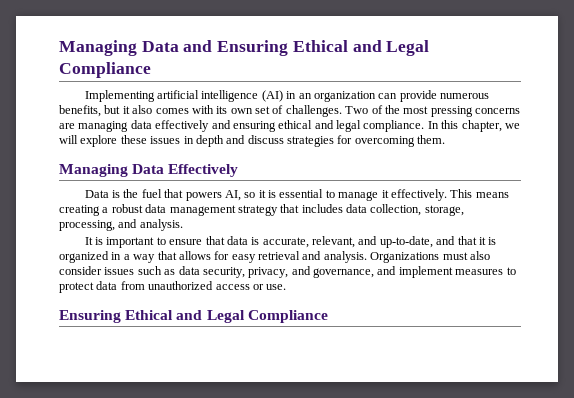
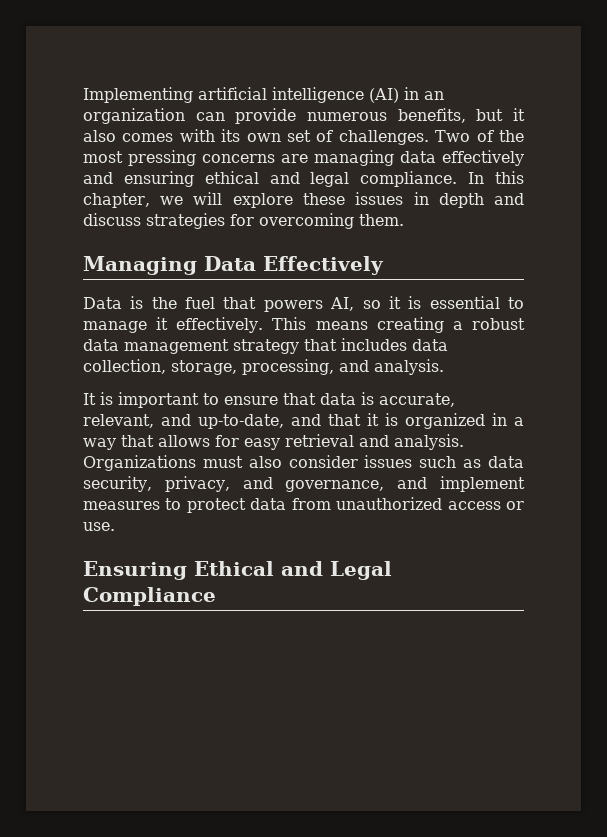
[59,40,430,56] [59,62,151,78] Managing Data and Ensuring Ethical and Legal Compliance // -> (83, 95) none

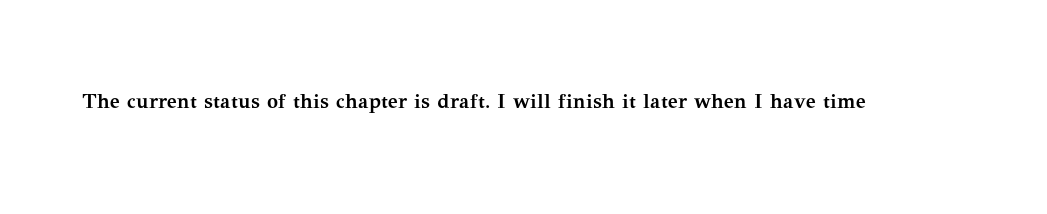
[83,87,444,103] [83,108,525,124] [83,129,524,145] [83,150,524,166] [83,171,524,187] [83,192,524,208] [83,213,404,229] [83,256,384,275] [83,296,524,312] [83,317,525,333] [83,338,448,354] [83,359,444,375] [83,392,455,408] [83,413,524,429] [83,434,464,450] [83,455,524,471] [83,476,525,492] [83,497,524,513] [83,522,115,531] [83,561,392,580] [83,587,216,606] Implementing artificial intelligence (AI) in an organization can provide numerous benefits, but it also comes with its own set of challenges. Two of the most pressing concerns are managing data effectively and ensuring ethical and legal compliance. In this chapter, we will explore these issues in depth and discuss strategies for overcoming them. // Managing Data Effectively // Data is the fuel that powers AI, so it is essential to manage it effectively. This means creating a robust data management strategy that includes data collection, storage, processing, and analysis. // It is important to ensure that data is accurate, relevant, and up-to-date, and that it is organized in a way that allows for easy retrieval and analysis. Organizations must also consider issues such as data security, privacy, and governance, and implement measures to protect data from unauthorized access or use. // Ensuring Ethical and Legal Compliance -> [82,94,866,113] The current status of this chapter is draft. I will finish it later when I have time

